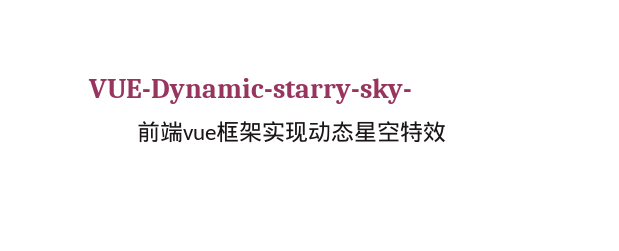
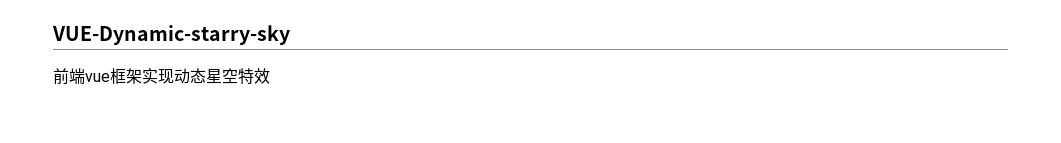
[88,78,412,104] VUE-Dynamic-starry-sky- -> [52,25,290,45] VUE-Dynamic-starry-sky

